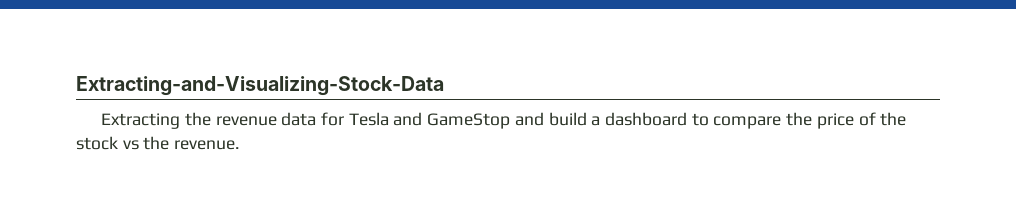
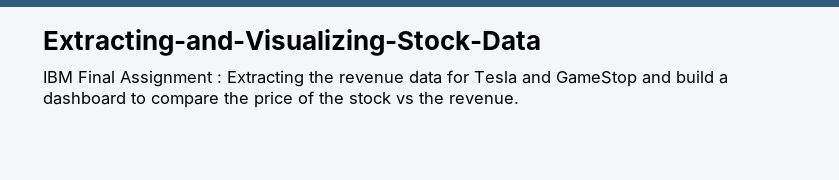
(444, 86) none -> [43,70,222,87] IBM Final Assignment :

